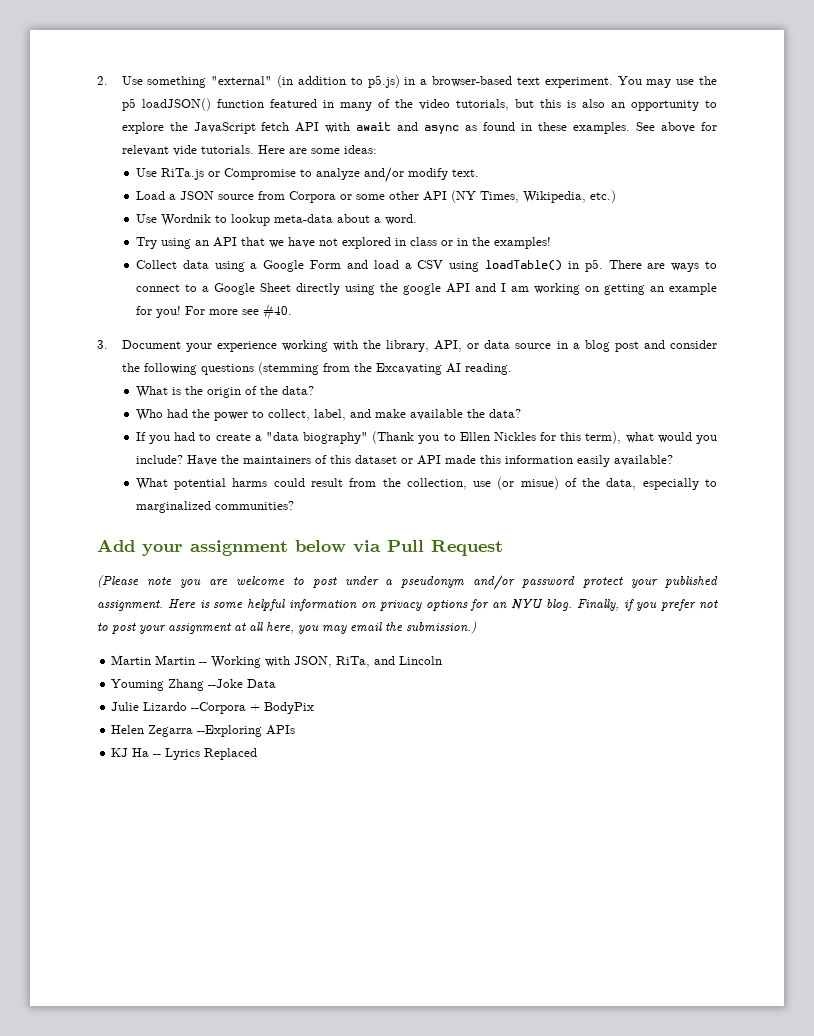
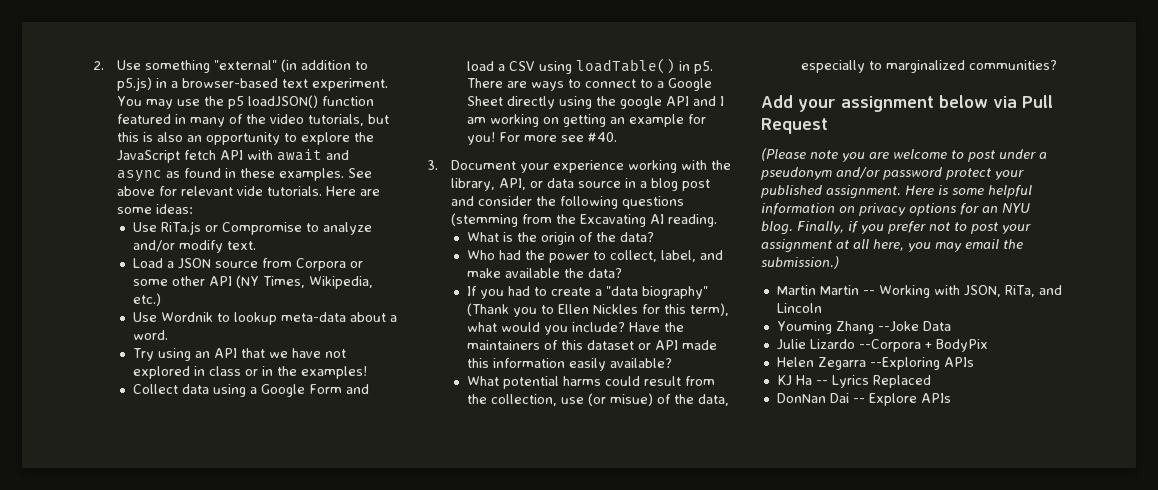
(258, 754) none -> [776,393,951,406] // DonNan Dai -- Explore APIs

